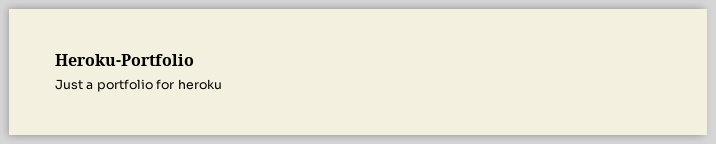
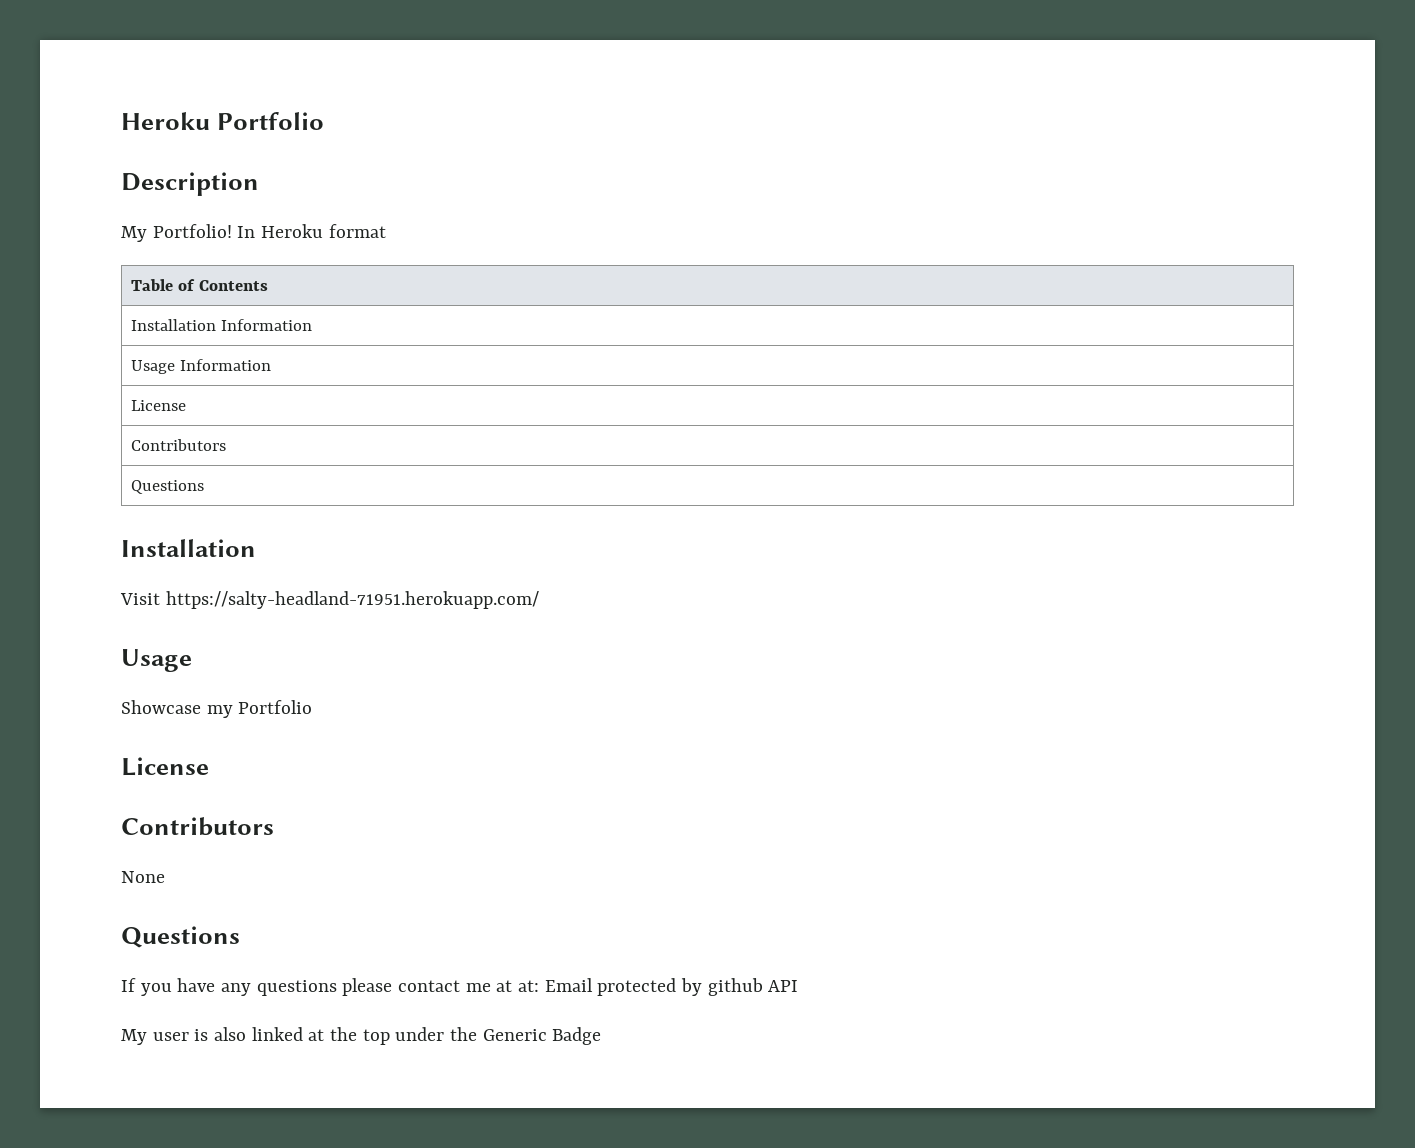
[55,54,194,66] [55,79,222,92] Heroku-Portfolio // Just a portfolio for heroku -> [121,112,325,130] [121,172,259,196] [121,224,386,242] [131,279,269,291] [131,319,313,331] [131,359,272,374] [131,400,187,411] [131,439,227,451] [131,480,205,494] [121,539,256,557] [120,591,539,609] [121,649,192,672] [121,700,313,718] [121,757,209,776] [121,817,274,836] [121,871,165,883] [121,926,240,948] [121,978,799,996] [121,1027,602,1045] Heroku Portfolio // Description // My Portfolio! In Heroku format // Table of Contents // Installation Information // Usage Information // License // Contributors // Questions // Installation // Visit https://salty-headland-71951.herokuapp.com/ // Usage // Showcase my Portfolio // License // Contributors // None // Questions // If you have any questions please contact me at at: Email protected by github API // My user is also linked at the top under the Generic Badge

